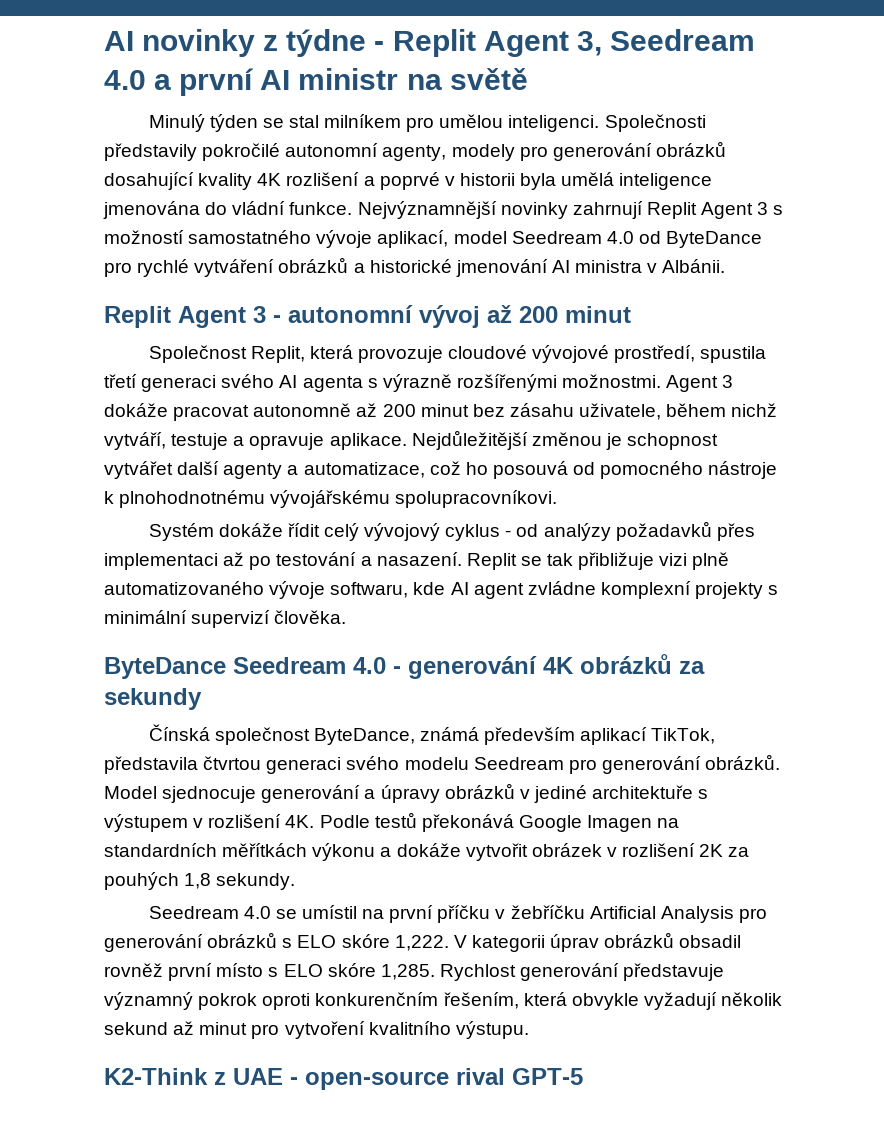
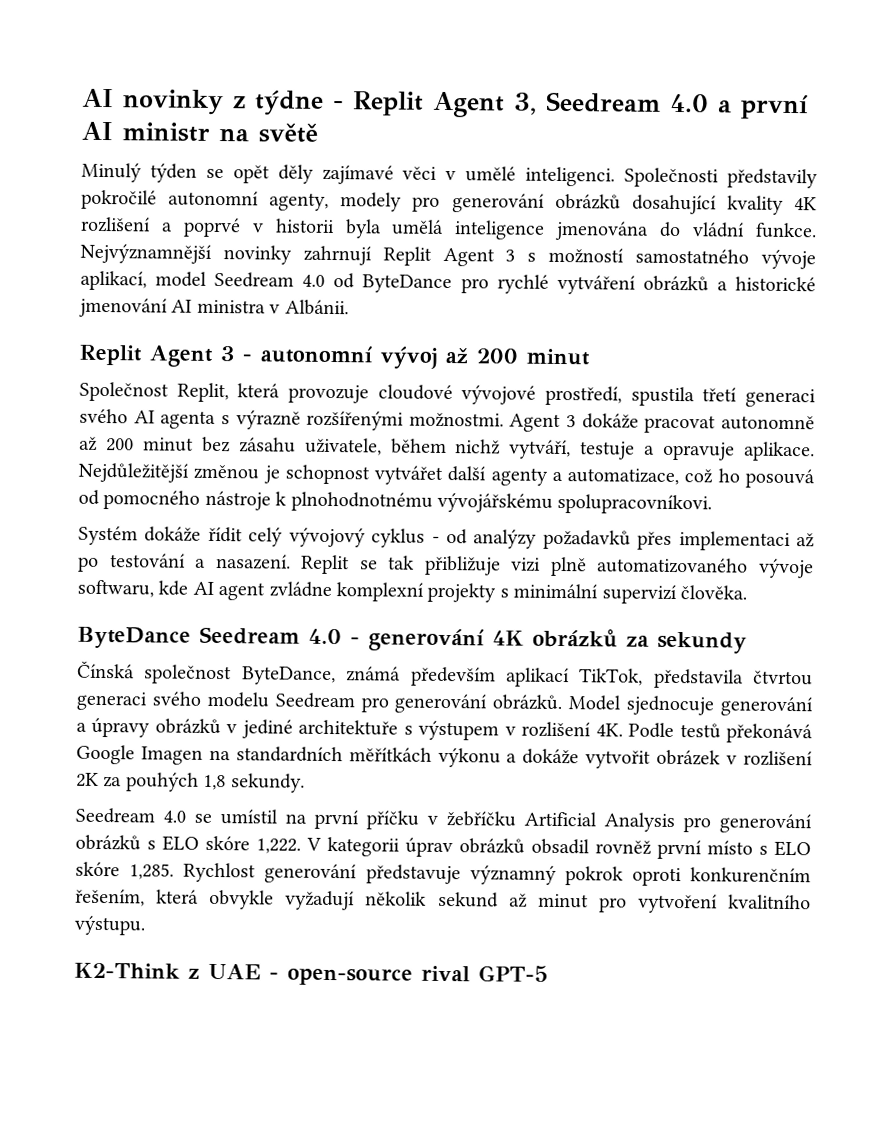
[288,114,504,132] stal milníkem pro umělou -> [232,164,517,185] opět děly zajímavé věci v umělé

